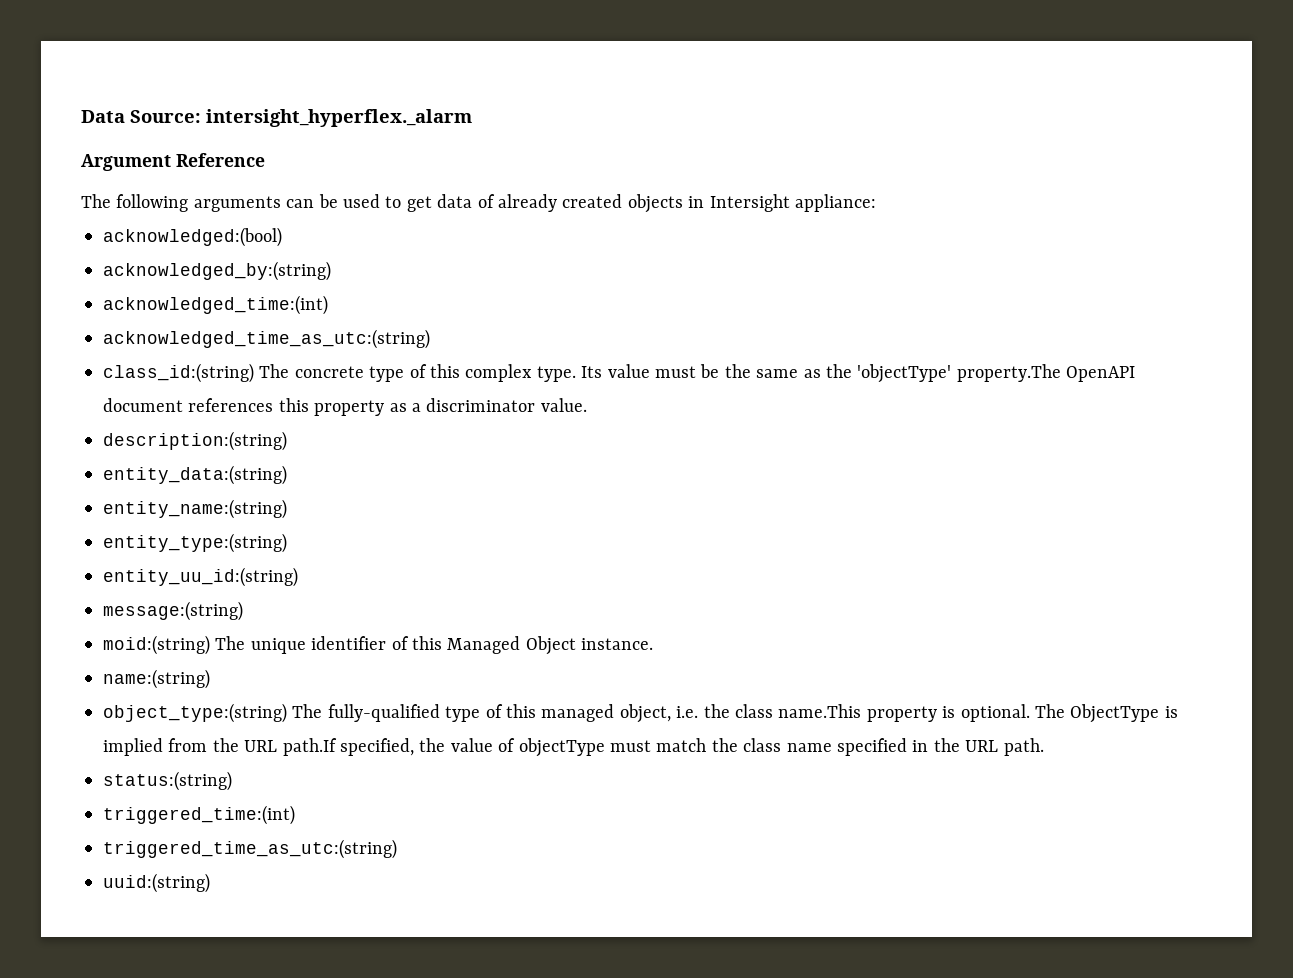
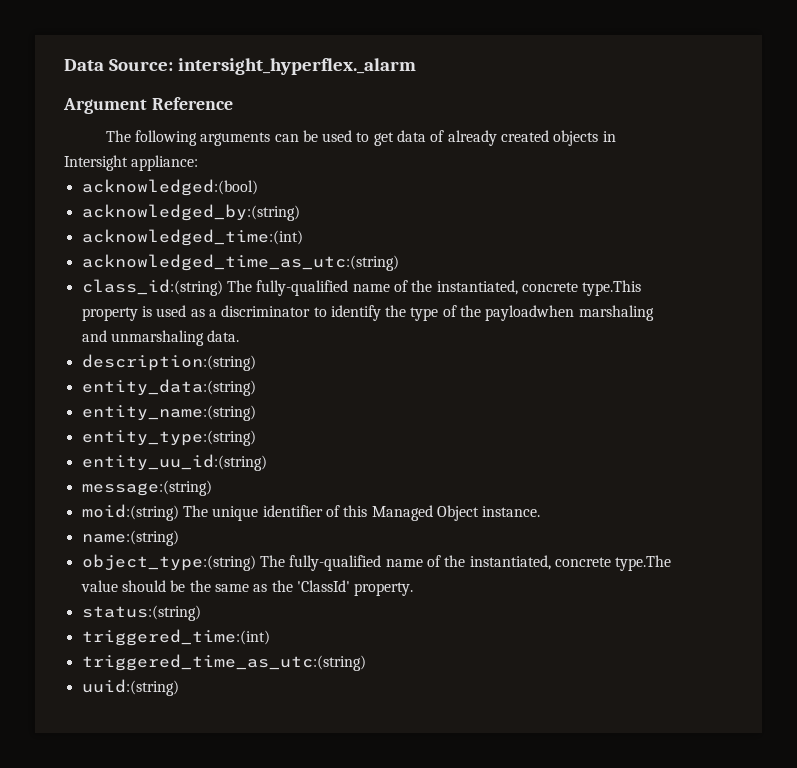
[294,364,1136,383] [103,398,587,416] concrete type of this complex type. Its value must be the same as the 'objectType' property.The OpenAPI document references this property as a discriminator value. -> [256,280,642,296] [81,305,654,321] [81,330,240,346] fully-qualified name of the instantiated, concrete type.This property is used as a discriminator to identify the type of the payloadwhen marshaling and unmarshaling data.
[445,704,1178,723] [103,738,1044,757] type of this managed object, i.e. the class name.This property is optional. The ObjectType is implied from the URL path.If specified, the value of objectType must match the class name specified in the URL path. -> [385,555,672,571] [80,580,414,596] name of the instantiated, concrete type.The value should be the same as the 'ClassId' property.

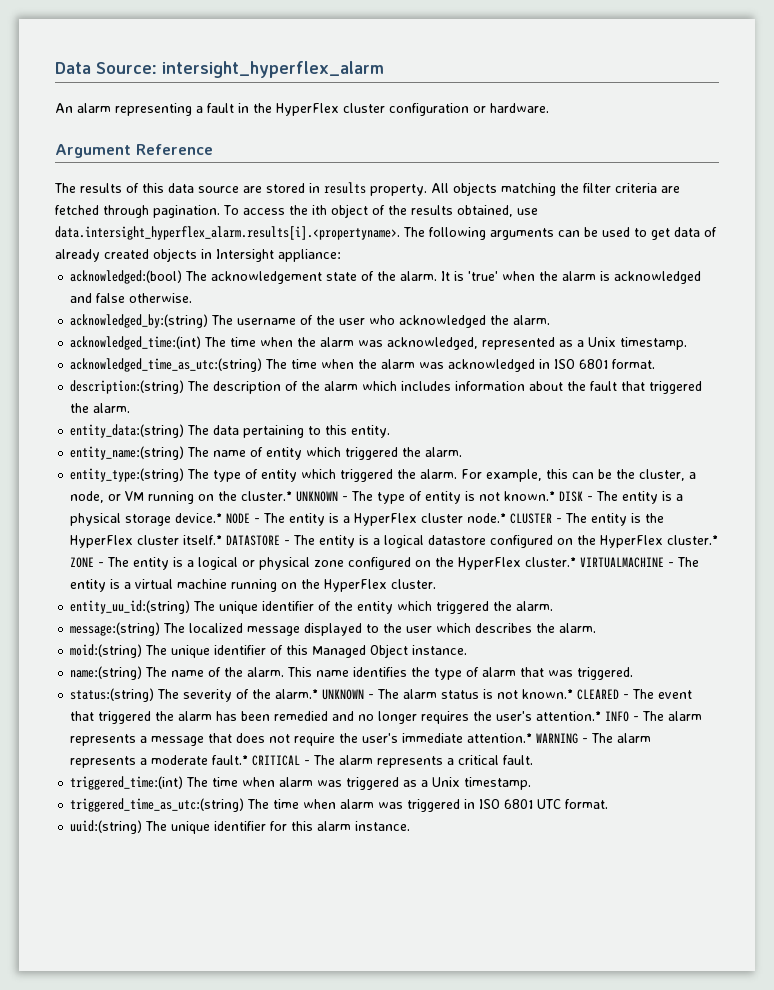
[177,58,416,75] [63,97,233,114] intersight_hyperflex._alarm // Argument Reference // -> [162,61,384,78] [55,103,549,116] [55,144,213,158] [54,182,680,196] [55,204,538,218] [55,226,400,240] intersight_hyperflex_alarm // An alarm representing a fault in the HyperFlex cluster configuration or hardware. // Argument Reference // The results of this data source are stored in results property. All objects matching the filter criteria are fetched through pagination. To access the ith object of the results obtained, use data.intersight_hyperflex_alarm.results[i].<propertyname>.
[81,204,300,221] [81,229,303,246] [81,254,399,271] [81,279,642,296] [81,305,654,321] [81,330,240,346] [81,354,256,371] [81,379,256,396] [81,405,256,421] [81,430,256,446] [81,454,267,471] [81,480,212,496] // acknowledged_by:(string) // acknowledged_time:(int) // acknowledged_time_as_utc:(string) // class_id:(string) The fully-qualified name of the instantiated, concrete type.This property is used as a discriminator to identify the type of the payloadwhen marshaling and unmarshaling data. // description:(string) // entity_data:(string) // entity_name:(string) // entity_type:(string) // entity_uu_id:(string) // message:(string) -> [185,271,702,284] [70,293,193,303] [70,314,551,328] [70,336,688,350] [70,358,656,372] [70,380,703,394] [70,403,131,413] [70,424,391,438] [70,446,463,460] [70,468,697,482] [70,491,684,504] [70,513,665,526] [70,535,719,548] [70,557,700,570] [70,579,437,592] [70,600,554,614] [70,622,597,636] The acknowledgement state of the alarm. It is 'true' when the alarm is acknowledged and false otherwise. // acknowledged_by:(string) The username of the user who acknowledged the alarm. // acknowledged_time:(int) The time when the alarm was acknowledged, represented as a Unix timestamp. // acknowledged_time_as_utc:(string) The time when the alarm was acknowledged in ISO 6801 format. // description:(string) The description of the alarm which includes information about the fault that triggered the alarm. // entity_data:(string) The data pertaining to this entity. // entity_name:(string) The name of entity which triggered the alarm. // entity_type:(string) The type of entity which triggered the alarm. For example, this can be the cluster, a node, or VM running on the cluster.* UNKNOWN - The type of entity is not known.* DISK - The entity is a physical storage device.* NODE - The entity is a HyperFlex cluster node.* CLUSTER - The entity is the HyperFlex cluster itself.* DATASTORE - The entity is a logical datastore configured on the HyperFlex cluster.* ZONE - The entity is a logical or physical zone configured on the HyperFlex cluster.* VIRTUALMACHINE - The entity is a virtual machine running on the HyperFlex cluster. // entity_uu_id:(string) The unique identifier of the entity which triggered the alarm. // message:(string) The localized message displayed to the user which describes the alarm.
[81,554,672,571] [80,580,414,596] [81,605,201,621] [81,629,270,646] [81,654,366,671] [81,679,179,696] // object_type:(string) The fully-qualified name of the instantiated, concrete type.The value should be the same as the 'ClassId' property. // status:(string) // triggered_time:(int) // triggered_time_as_utc:(string) // uuid:(string) -> [145,667,634,680] [70,688,693,702] [70,711,703,724] [70,733,652,746] [70,755,534,768] [70,776,532,790] [70,798,609,812] [70,820,411,834] The name of the alarm. This name identifies the type of alarm that was triggered. // status:(string) The severity of the alarm.* UNKNOWN - The alarm status is not known.* CLEARED - The event that triggered the alarm has been remedied and no longer requires the user's attention.* INFO - The alarm represents a message that does not require the user's immediate attention.* WARNING - The alarm represents a moderate fault.* CRITICAL - The alarm represents a critical fault. // triggered_time:(int) The time when alarm was triggered as a Unix timestamp. // triggered_time_as_utc:(string) The time when alarm was triggered in ISO 6801 UTC format. // uuid:(string) The unique identifier for this alarm instance.

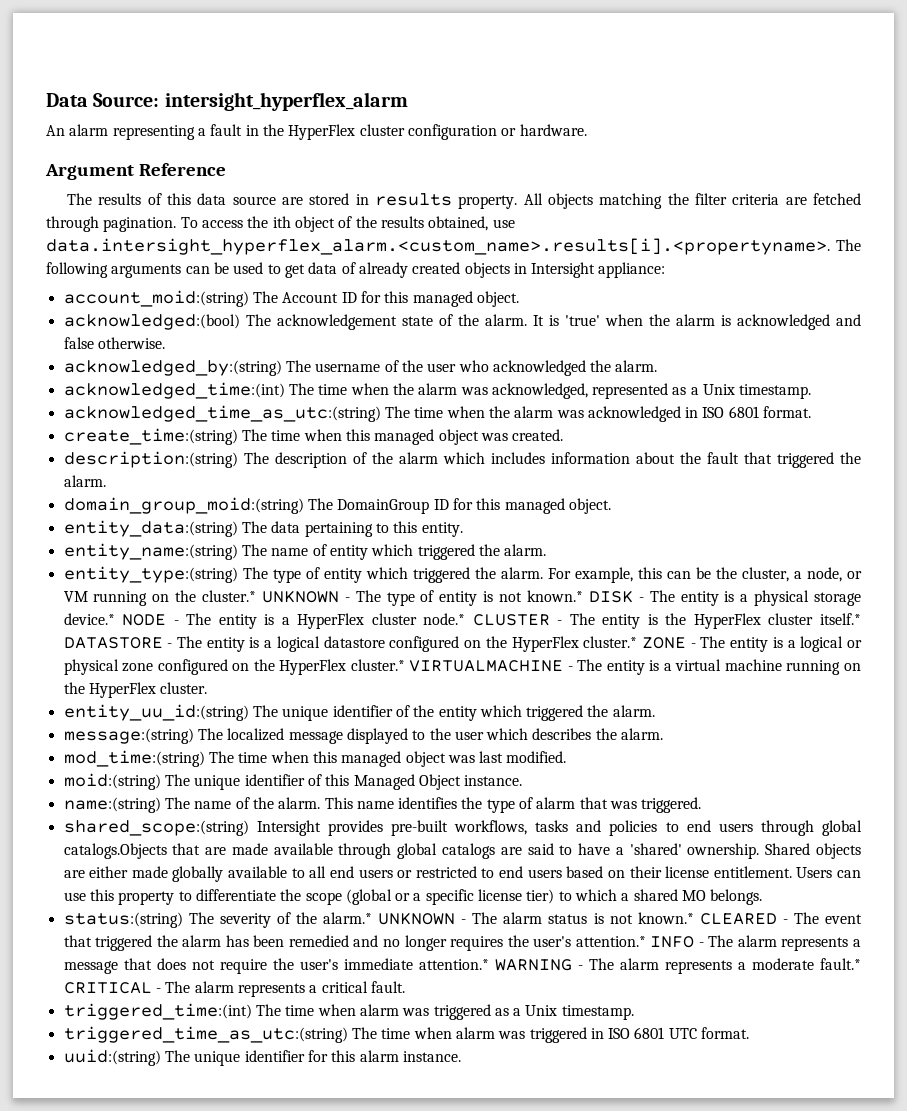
[55,226,400,240] data.intersight_hyperflex_alarm.results[i].<propertyname>. -> [46,238,830,255] data.intersight_hyperflex_alarm.<custom_name>.results[i].<propertyname>.
(341, 255) none -> [63,290,519,307] // account_moid:(string) The Account ID for this managed object.
(656, 364) none -> [63,428,564,445] // create_time:(string) The time when this managed object was created.
(131, 408) none -> [63,497,611,514] // domain_group_moid:(string) The DomainGroup ID for this managed object.
(597, 628) none -> [63,750,567,767] // mod_time:(string) The time when this managed object was last modified.
(634, 673) none -> [63,820,863,836] [63,843,861,859] [63,866,862,882] [63,889,763,905] // shared_scope:(string) Intersight provides pre-built workflows, tasks and policies to end users through global catalogs.Objects that are made available through global catalogs are said to have a 'shared' ownership. Shared objects are either made globally available to all end users or restricted to end users based on their license entitlement. Users can use this property to differentiate the scope (global or a specific license tier) to which a shared MO belongs.

